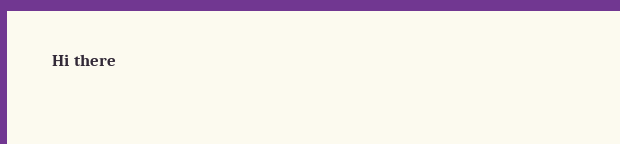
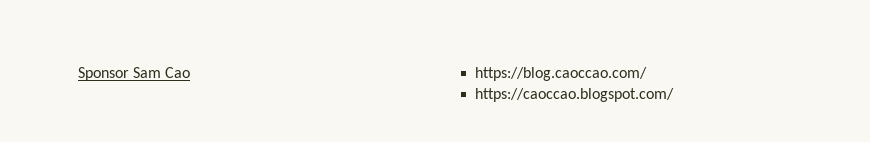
[52,54,116,66] Hi there -> [78,67,191,81] [475,67,648,81] [475,88,675,102] Sponsor Sam Cao // https://blog.caoccao.com/ // https://caoccao.blogspot.com/

